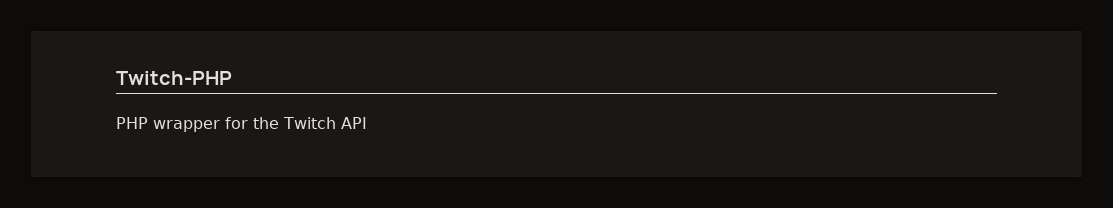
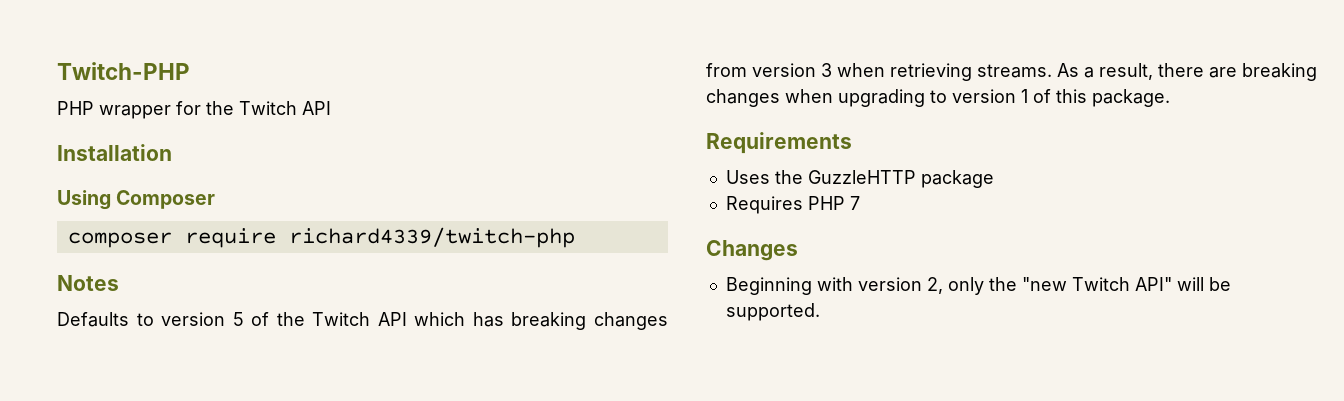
(367, 123) none -> [57,144,172,161] [57,190,216,210] [67,227,575,248] [57,275,119,291] [57,312,668,330] [706,63,1317,81] [706,89,1170,107] [706,132,852,154] [725,170,994,188] [725,196,860,214] [706,240,798,261] [725,277,1231,295] [725,303,820,321] // Installation // Using Composer // composer require richard4339/twitch-php // Notes // Defaults to version 5 of the Twitch API which has breaking changes from version 3 when retrieving streams. As a result, there are breaking changes when upgrading to version 1 of this package. // Requirements // Uses the GuzzleHTTP package // Requires PHP 7 // Changes // Beginning with version 2, only the "new Twitch API" will be supported.

